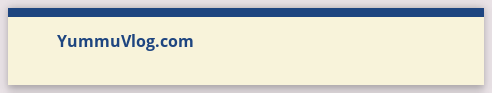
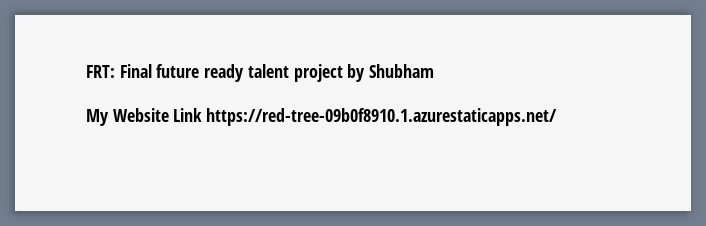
[57,34,194,51] YummuVlog.com -> [86,64,435,82] [86,108,558,126] FRT: Final future ready talent project by Shubham // My Website Link https://red-tree-09b0f8910.1.azurestaticapps.net/

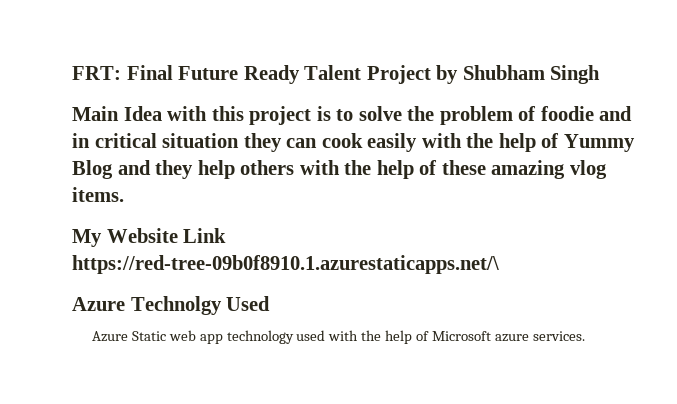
[156,64,435,82] [86,108,558,126] future ready talent project by Shubham // My Website Link https://red-tree-09b0f8910.1.azurestaticapps.net/ -> [178,65,601,84] [72,106,633,125] [72,133,635,152] [72,160,607,179] [72,187,124,202] [72,228,227,247] [72,255,499,274] [72,296,271,315] [91,330,585,344] Future Ready Talent Project by Shubham Singh // Main Idea with this project is to solve the problem of foodie and in critical situation they can cook easily with the help of Yummy Blog and they help others with the help of these amazing vlog items. // My Website Link https://red-tree-09b0f8910.1.azurestaticapps.net/\ // Azure Technolgy Used // Azure Static web app technology used with the help of Microsoft azure services.

